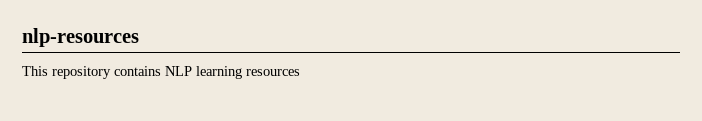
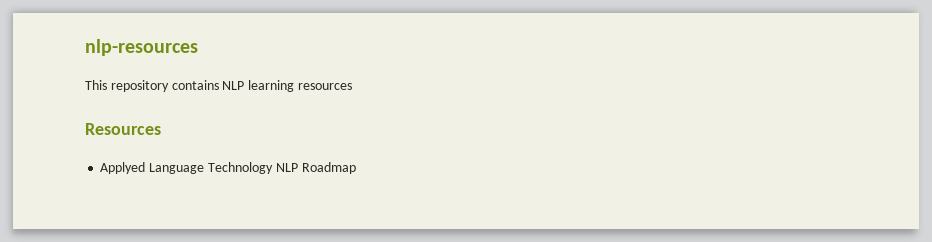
(300, 72) none -> [85,123,161,135] [100,162,356,174] // Resources // Applyed Language Technology NLP Roadmap

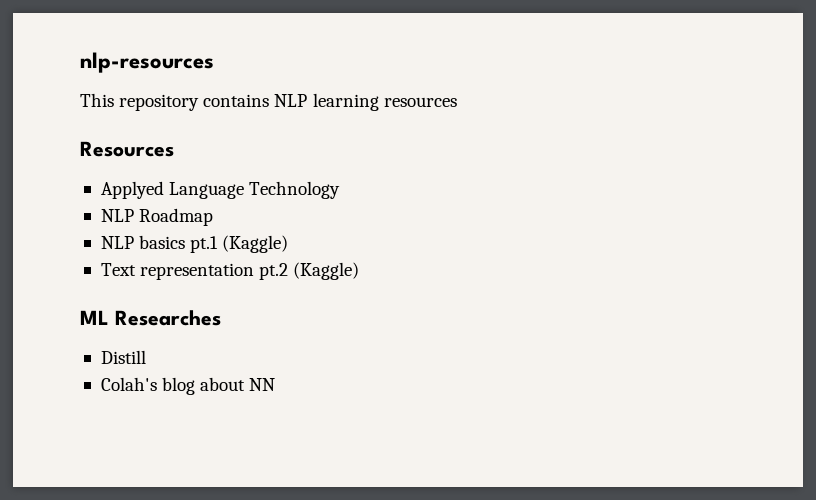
(273, 168) none -> (341, 190) //
(356, 168) none -> [100,235,289,253] [100,262,360,280] [80,310,221,326] [100,350,146,364] [100,377,276,395] // NLP basics pt.1 (Kaggle) // Text representation pt.2 (Kaggle) // ML Researches // Distill // Colah's blog about NN

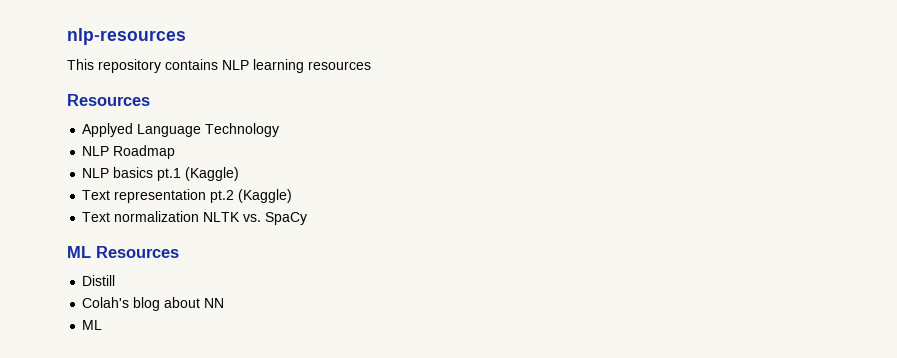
[80,310,221,326] // ML Researches -> [82,211,308,225] [67,246,179,258] // Text normalization NLTK vs. SpaCy // ML Resources
(276, 384) none -> [82,320,103,330] // ML

